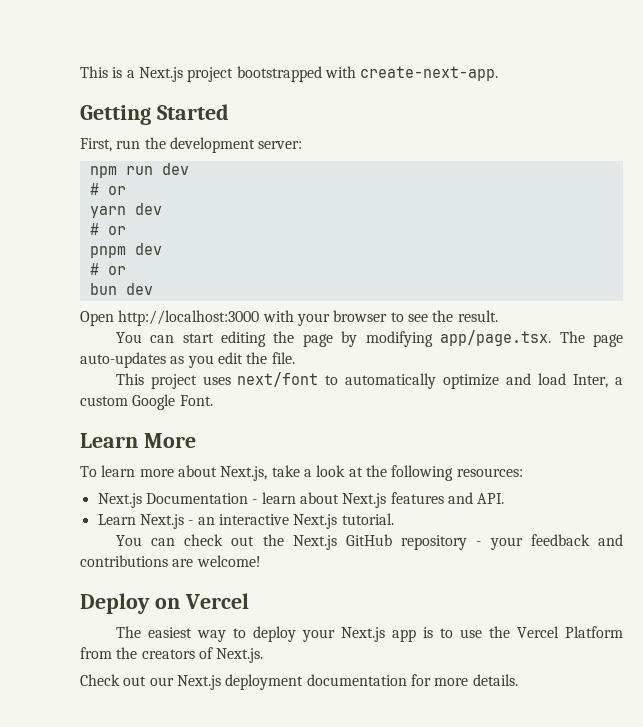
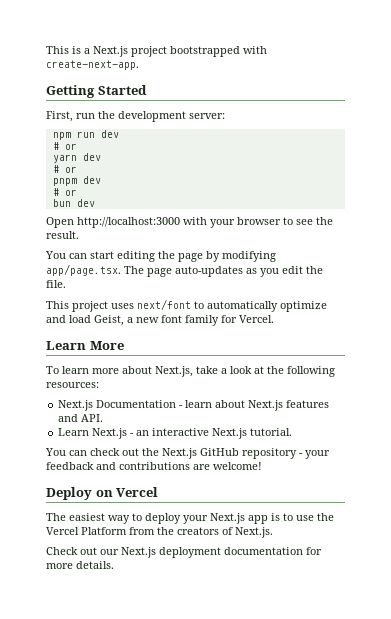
[573,374,624,388] [80,394,213,410] Inter, a custom Google Font. -> [94,315,274,326] Geist, a new font family for Vercel.

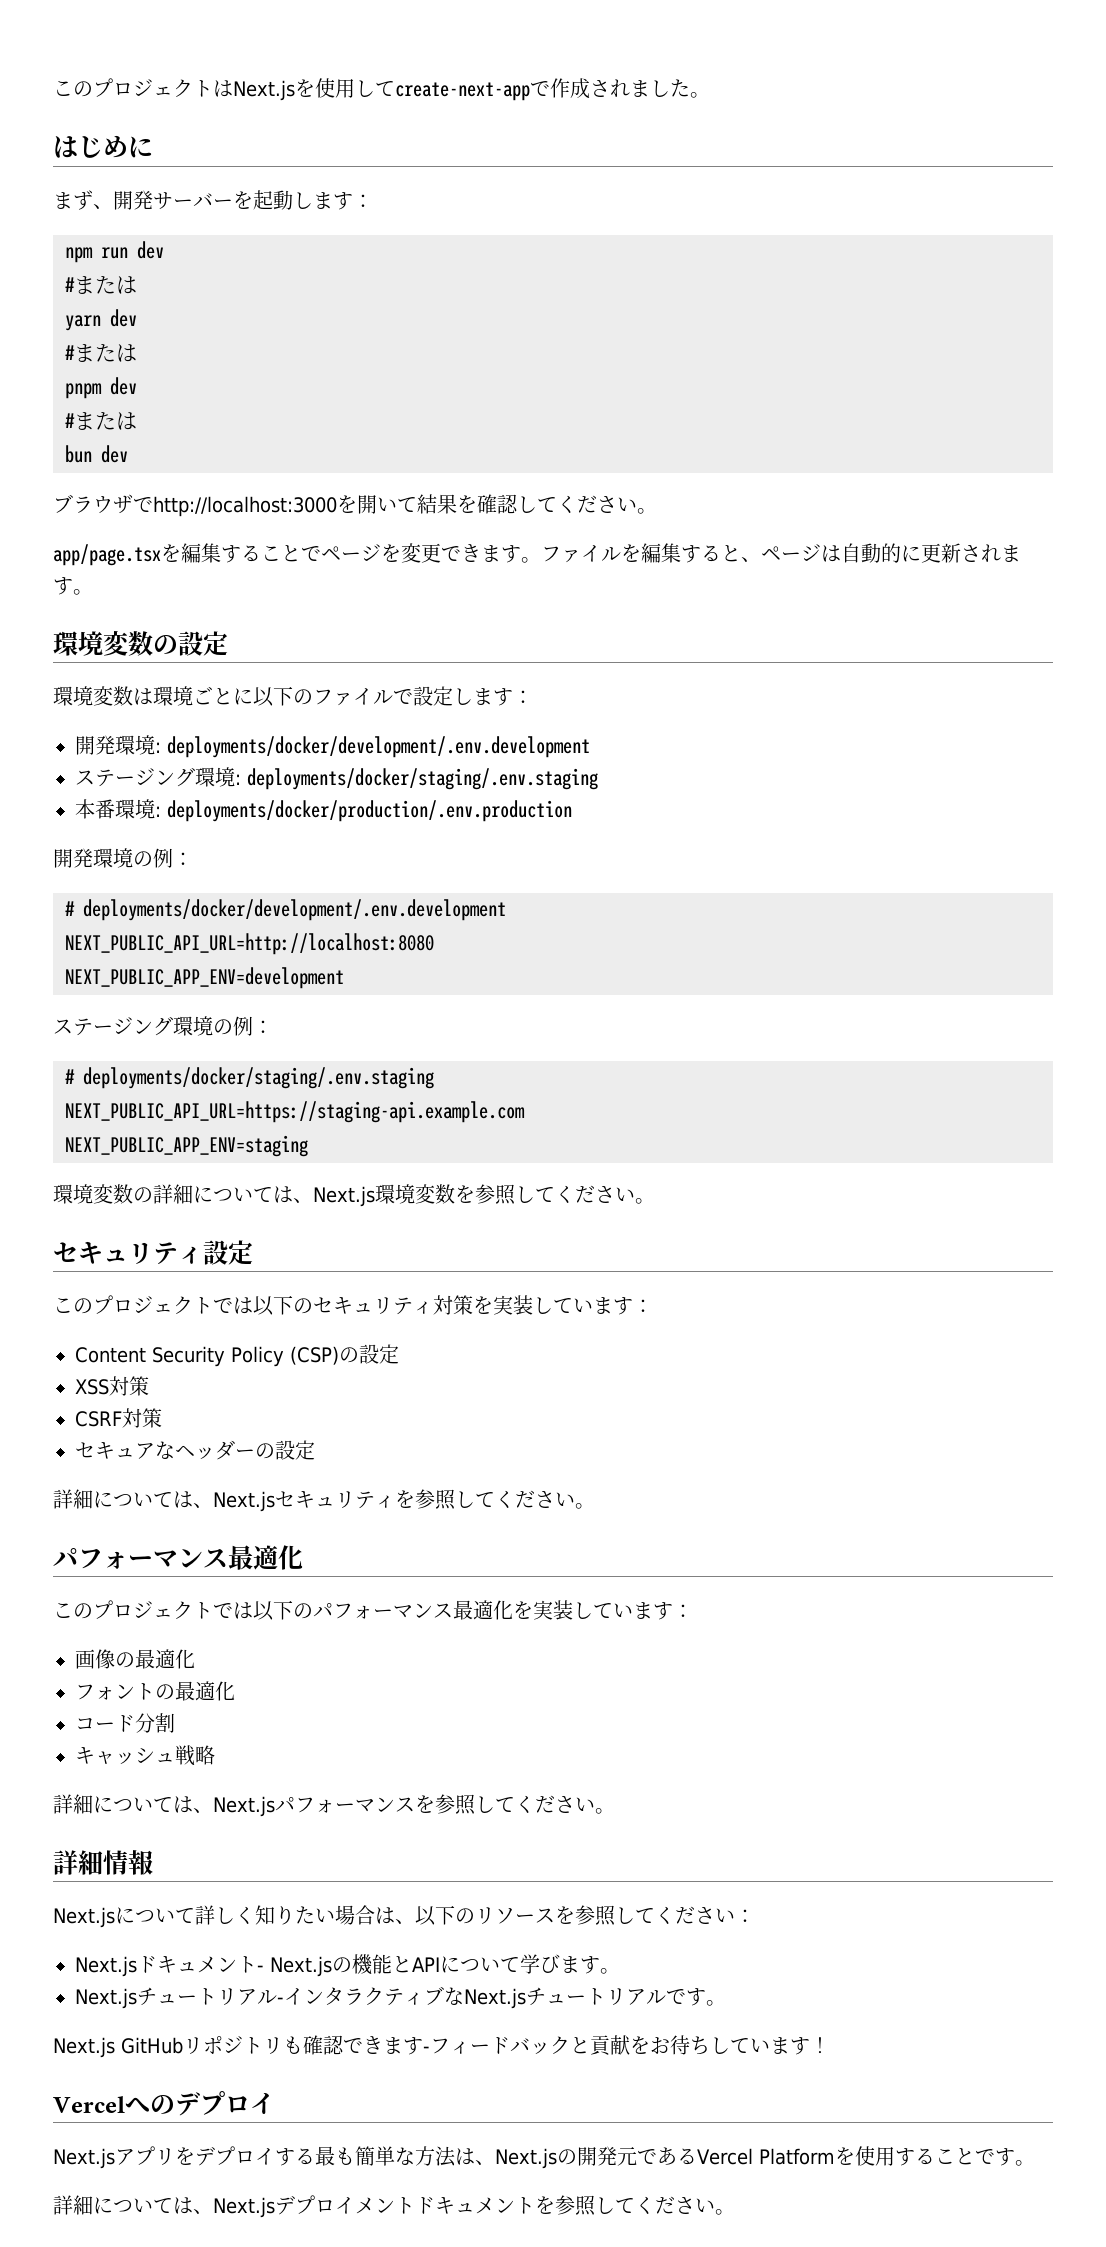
[46,46,267,57] [46,60,139,70] [46,85,147,98] [46,111,225,122] This is a Next.js project bootstrapped with create-next-app. // Getting Started // First, run the development server: -> [53,78,710,101] [53,135,153,158] [53,190,373,210] このプロジェクトはNext.jsを使用してcreate-next-appで作成されました。 // はじめに // まず、開発サーバーを起動します：
[64,143,77,150] or -> [74,275,137,294] または
[64,166,77,173] or -> [74,343,137,362] または
[64,189,77,196] or -> [74,411,137,430] または
[46,217,333,228] [46,231,79,239] [45,251,276,262] [46,264,323,277] [46,280,66,288] [46,299,327,312] [46,315,274,326] [46,341,124,350] [46,366,335,377] [46,382,99,388] [58,400,330,411] [58,414,104,422] [58,428,293,439] [45,448,330,459] [46,462,262,470] [46,487,159,500] [46,513,334,524] [46,527,273,538] [46,547,322,558] [46,561,114,569] Open http://localhost:3000 with your browser to see the result. // You can start editing the page by modifying app/page.tsx. The page auto-updates as you edit the file. // This project uses next/font to automatically optimize and load Geist, a new font family for Vercel. // Learn More // To learn more about Next.js, take a look at the following resources: // Next.js Documentation - learn about Next.js features and API. // Learn Next.js - an interactive Next.js tutorial. // You can check out the Next.js GitHub repository - your feedback and contributions are welcome! // Deploy on Vercel // The easiest way to deploy your Next.js app is to use the Vercel Platform from the creators of Next.js. // Check out our Next.js deployment documentation for more details. -> [53,494,657,517] [53,543,1021,566] [53,577,93,595] [53,631,228,656] [53,686,533,707] [75,735,590,758] [75,767,598,790] [75,799,572,822] [53,848,193,868] [65,899,506,921] [65,933,434,955] [65,967,344,989] [53,1016,273,1036] [65,1067,434,1089] [65,1101,525,1123] [65,1135,308,1157] [53,1184,655,1207] [53,1240,253,1265] [53,1295,653,1316] [75,1344,399,1367] [75,1376,149,1396] [75,1408,162,1428] [75,1440,315,1460] [53,1489,595,1512] [53,1545,303,1570] [53,1600,693,1621] [75,1649,195,1669] [75,1681,235,1701] [75,1713,175,1733] [75,1745,215,1766] [53,1794,615,1817] [53,1850,153,1875] [53,1905,755,1928] [75,1954,620,1977] [75,1986,726,2009] [53,2035,830,2058] [53,2091,275,2116] [53,2146,1035,2169] [53,2195,735,2218] ブラウザでhttp://localhost:3000を開いて結果を確認してください。 // app/page.tsxを編集することでページを変更できます。ファイルを編集すると、ページは自動的に更新されます。 // 環境変数の設定 // 環境変数は環境ごとに以下のファイルで設定します： // 開発環境: deployments/docker/development/.env.development // ステージング環境: deployments/docker/staging/.env.staging // 本番環境: deployments/docker/production/.env.production // 開発環境の例： // # deployments/docker/development/.env.development // NEXT_PUBLIC_API_URL=http://localhost:8080 // NEXT_PUBLIC_APP_ENV=development // ステージング環境の例： // # deployments/docker/staging/.env.staging // NEXT_PUBLIC_API_URL=https://staging-api.example.com // NEXT_PUBLIC_APP_ENV=staging // 環境変数の詳細については、Next.js環境変数を参照してください。 // セキュリティ設定 // このプロジェクトでは以下のセキュリティ対策を実装しています： // Content Security Policy (CSP)の設定 // XSS対策 // CSRF対策 // セキュアなヘッダーの設定 // 詳細については、Next.jsセキュリティを参照してください。 // パフォーマンス最適化 // このプロジェクトでは以下のパフォーマンス最適化を実装しています： // 画像の最適化 // フォントの最適化 // コード分割 // キャッシュ戦略 // 詳細については、Next.jsパフォーマンスを参照してください。 // 詳細情報 // Next.jsについて詳しく知りたい場合は、以下のリソースを参照してください： // Next.jsドキュメント- Next.jsの機能とAPIについて学びます。 // Next.jsチュートリアル-インタラクティブなNext.jsチュートリアルです。 // Next.js GitHubリポジトリも確認できます-フィードバックと貢献をお待ちしています！ // Vercelへのデプロイ // Next.jsアプリをデプロイする最も簡単な方法は、Next.jsの開発元であるVercel Platformを使用することです。 // 詳細については、Next.jsデプロイメントドキュメントを参照してください。

